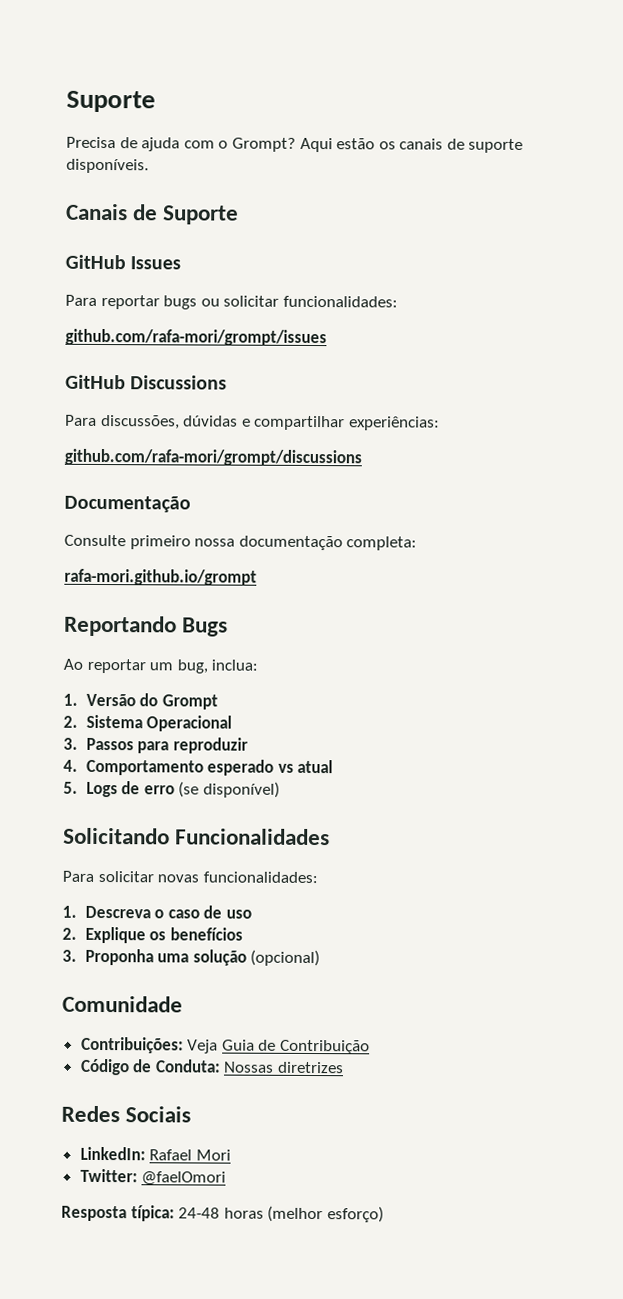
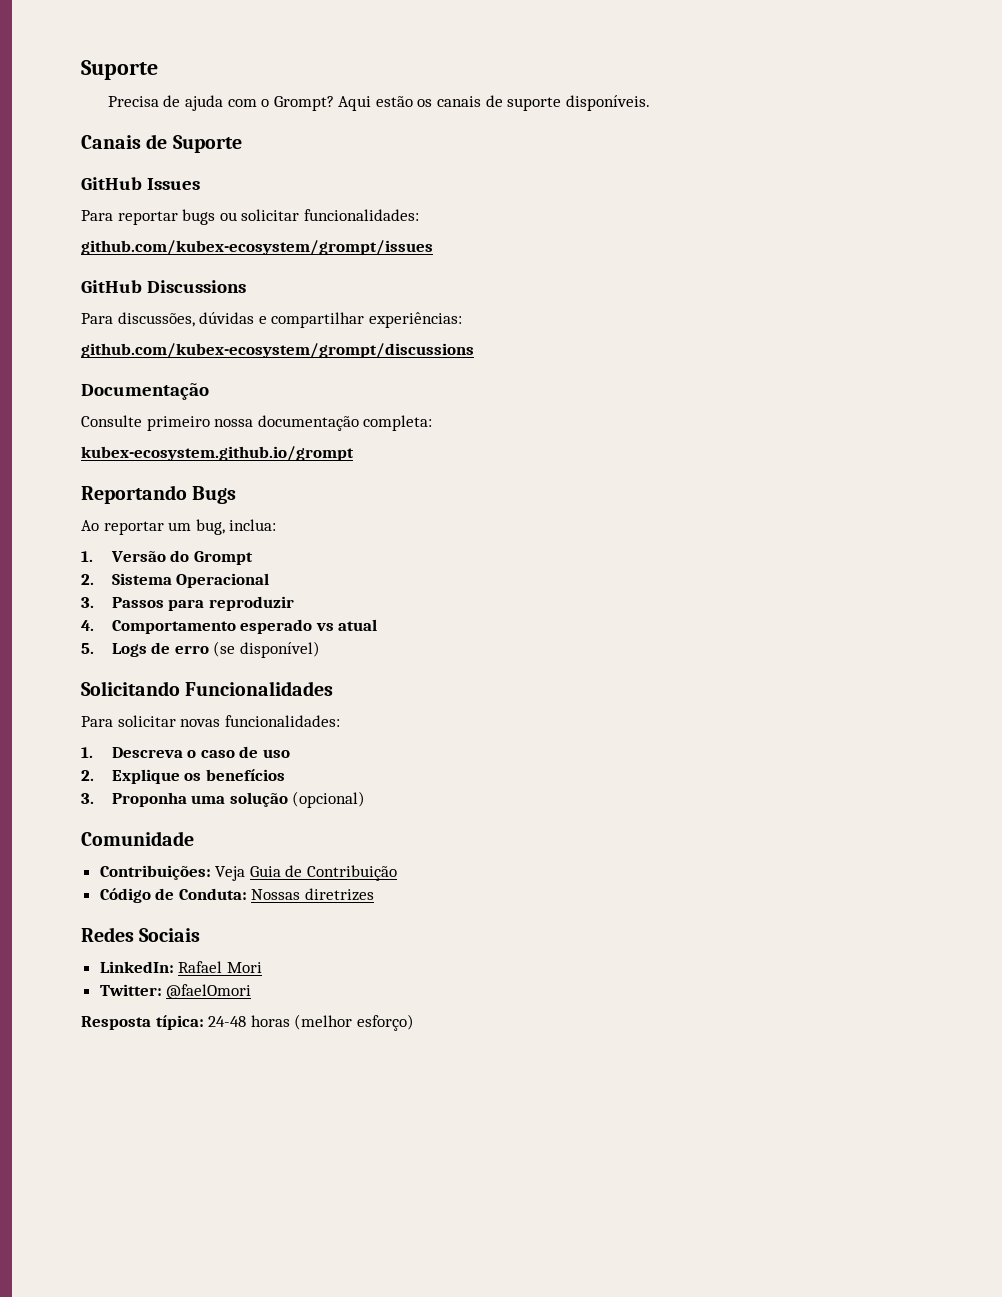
[65,328,327,347] github.com/rafa-mori/grompt/issues -> [81,240,433,255] github.com/kubex-ecosystem/grompt/issues
[64,448,362,467] github.com/rafa-mori/grompt/discussions -> [81,343,474,358] github.com/kubex-ecosystem/grompt/discussions
[64,568,257,586] rafa-mori.github.io/grompt -> [81,446,354,461] kubex-ecosystem.github.io/grompt

